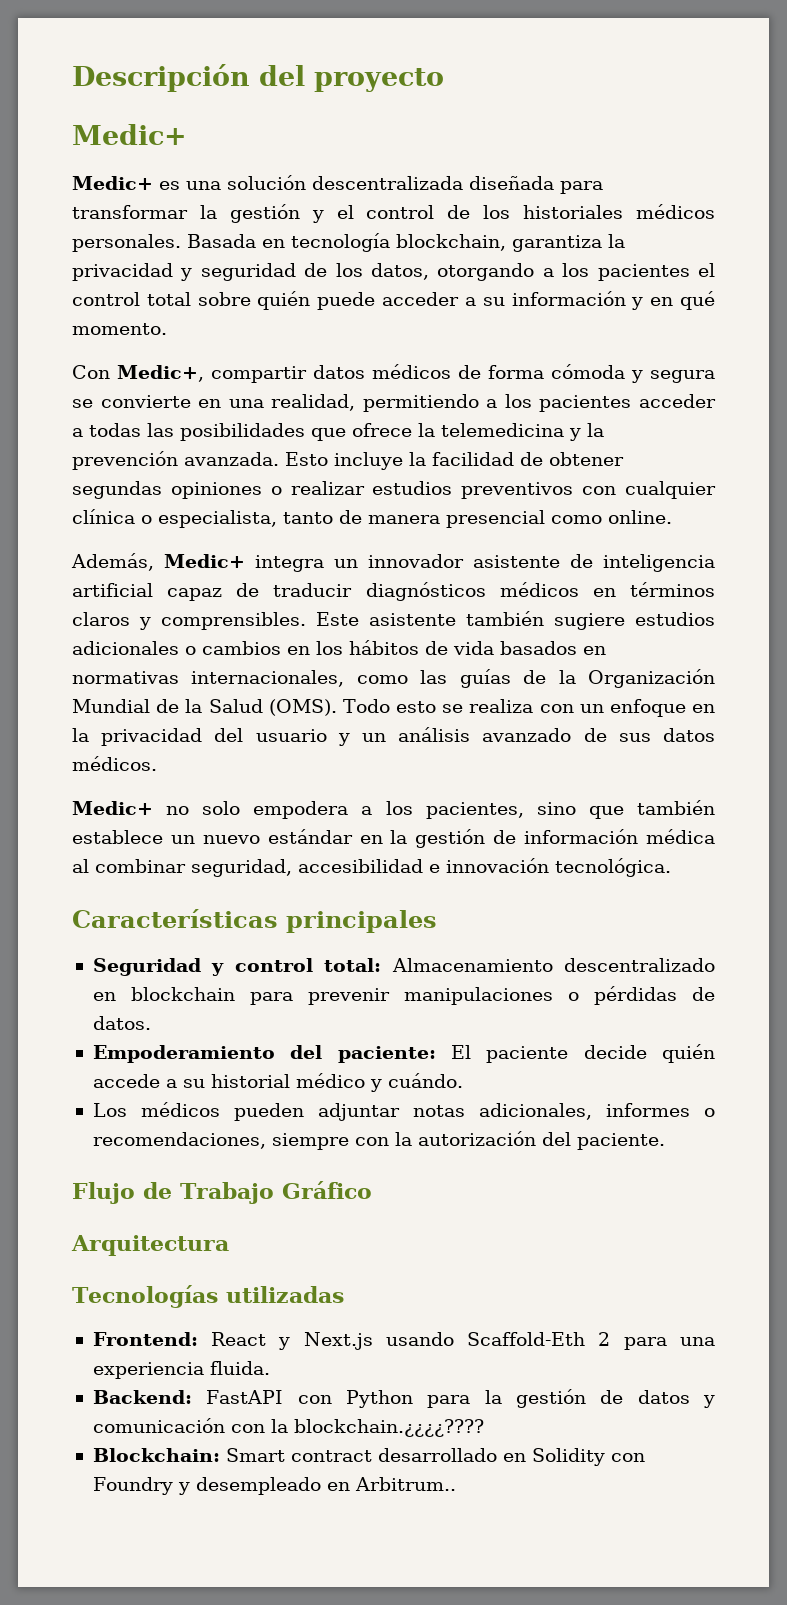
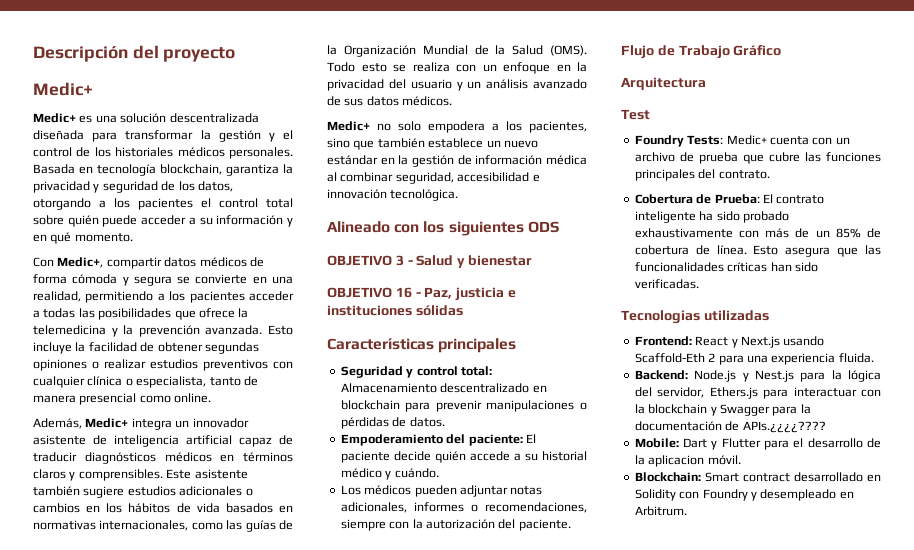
(671, 867) none -> [327,221,559,236] [327,255,532,268] [327,287,516,301] [327,305,463,316] // Alineado con los siguientes ODS // OBJETIVO 3 - Salud y bienestar // OBJETIVO 16 - Paz, justicia e instituciones sólidas
(229, 1245) none -> [621,109,650,120] [634,135,850,147] [634,152,881,164] [634,169,770,181] [634,194,825,204] [634,211,789,223] [634,228,881,238] [634,245,881,257] [634,262,818,272] [634,279,699,289] // Test // Foundry Tests: Medic+ cuenta con un archivo de prueba que cubre las funciones principales del contrato. // Cobertura de Prueba: El contrato inteligente ha sido probado exhaustivamente con más de un 85% de cobertura de línea. Esto asegura que las funcionalidades críticas han sido verificadas.
[206,1389,715,1408] [92,1418,484,1437] FastAPI con Python para la gestión de datos y comunicación con la blockchain.¿¿¿¿???? -> [694,370,881,382] [634,387,881,399] [634,404,811,416] [634,421,826,433] [634,438,881,450] [634,455,741,467] Node.js y Nest.js para la lógica del servidor, Ethers.js para interactuar con la blockchain y Swagger para la documentación de APIs.¿¿¿¿???? // Mobile: Dart y Flutter para el desarrollo de la aplicacion móvil.
[354,1477,456,1491] Arbitrum.. -> [634,506,687,516] Arbitrum.

